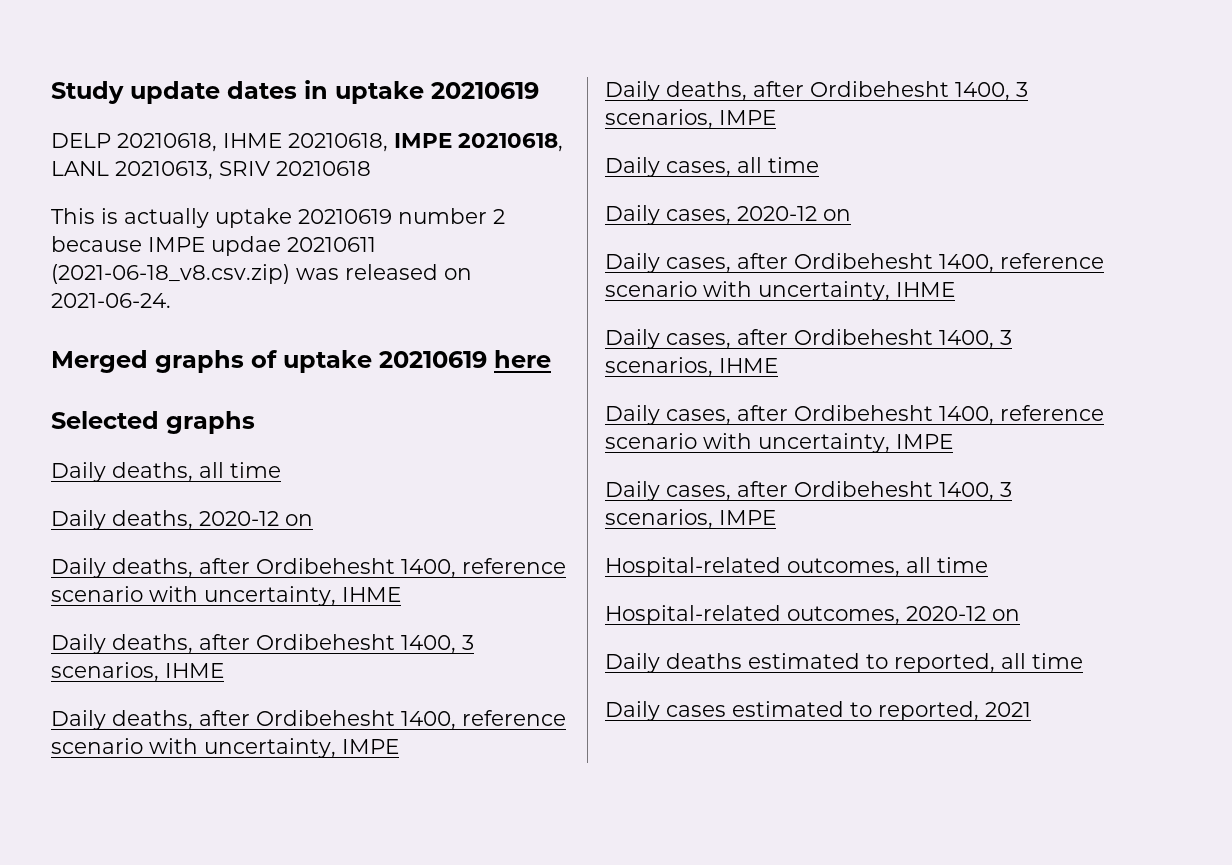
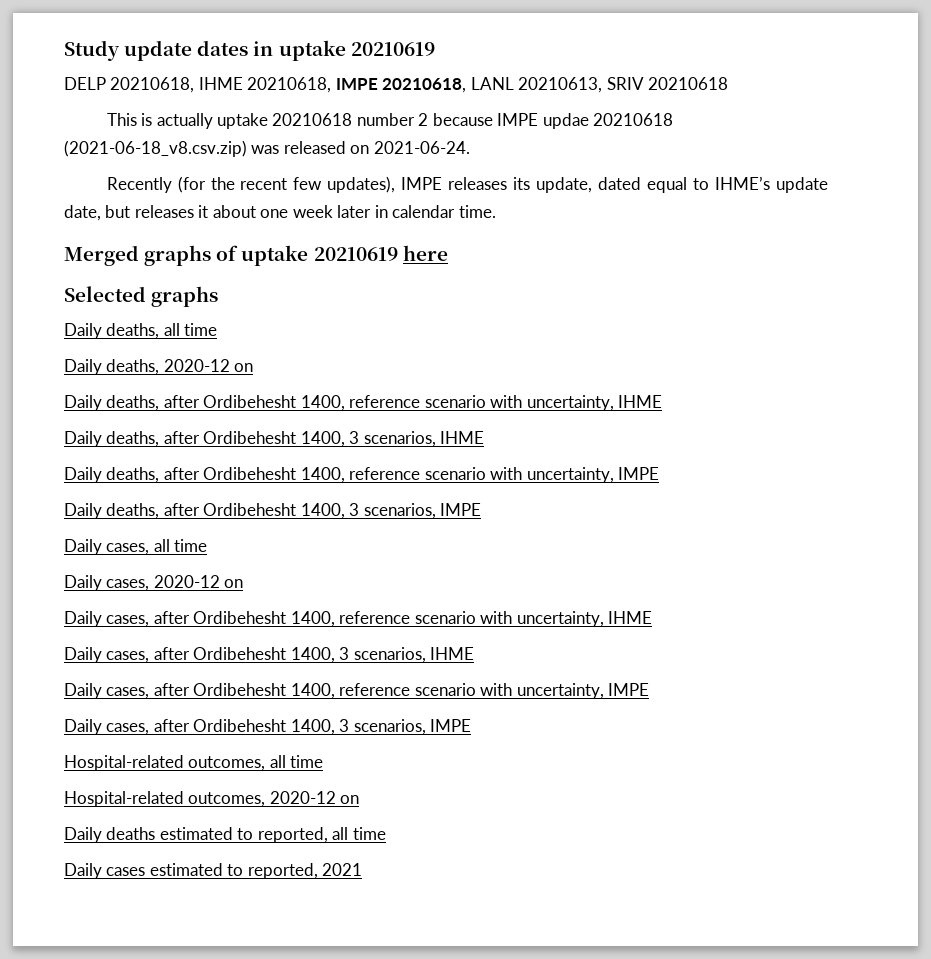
[298,209,392,224] 20210619 -> [272,113,353,126] 20210618
[287,237,376,252] 20210611 -> [593,113,674,126] 20210618
(171, 300) none -> [106,176,828,193] [64,205,496,221] // Recently (for the recent few updates), IMPE releases its update, dated equal to IHME’s update date, but releases it about one week later in calendar time.

